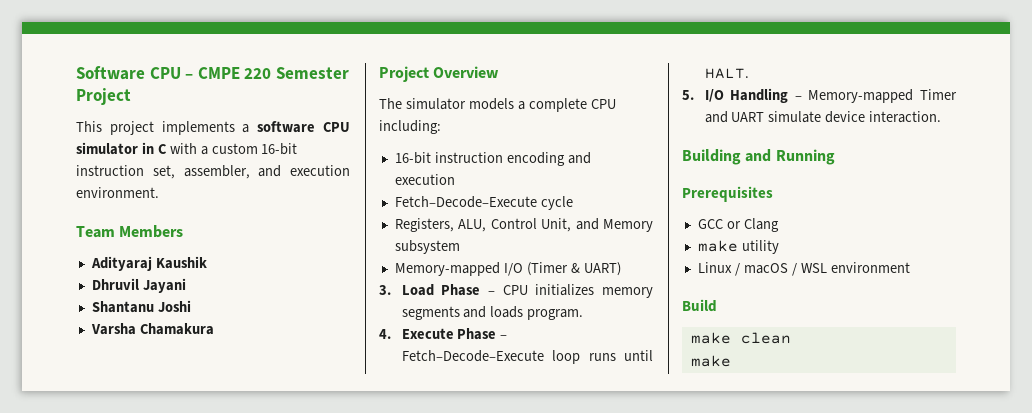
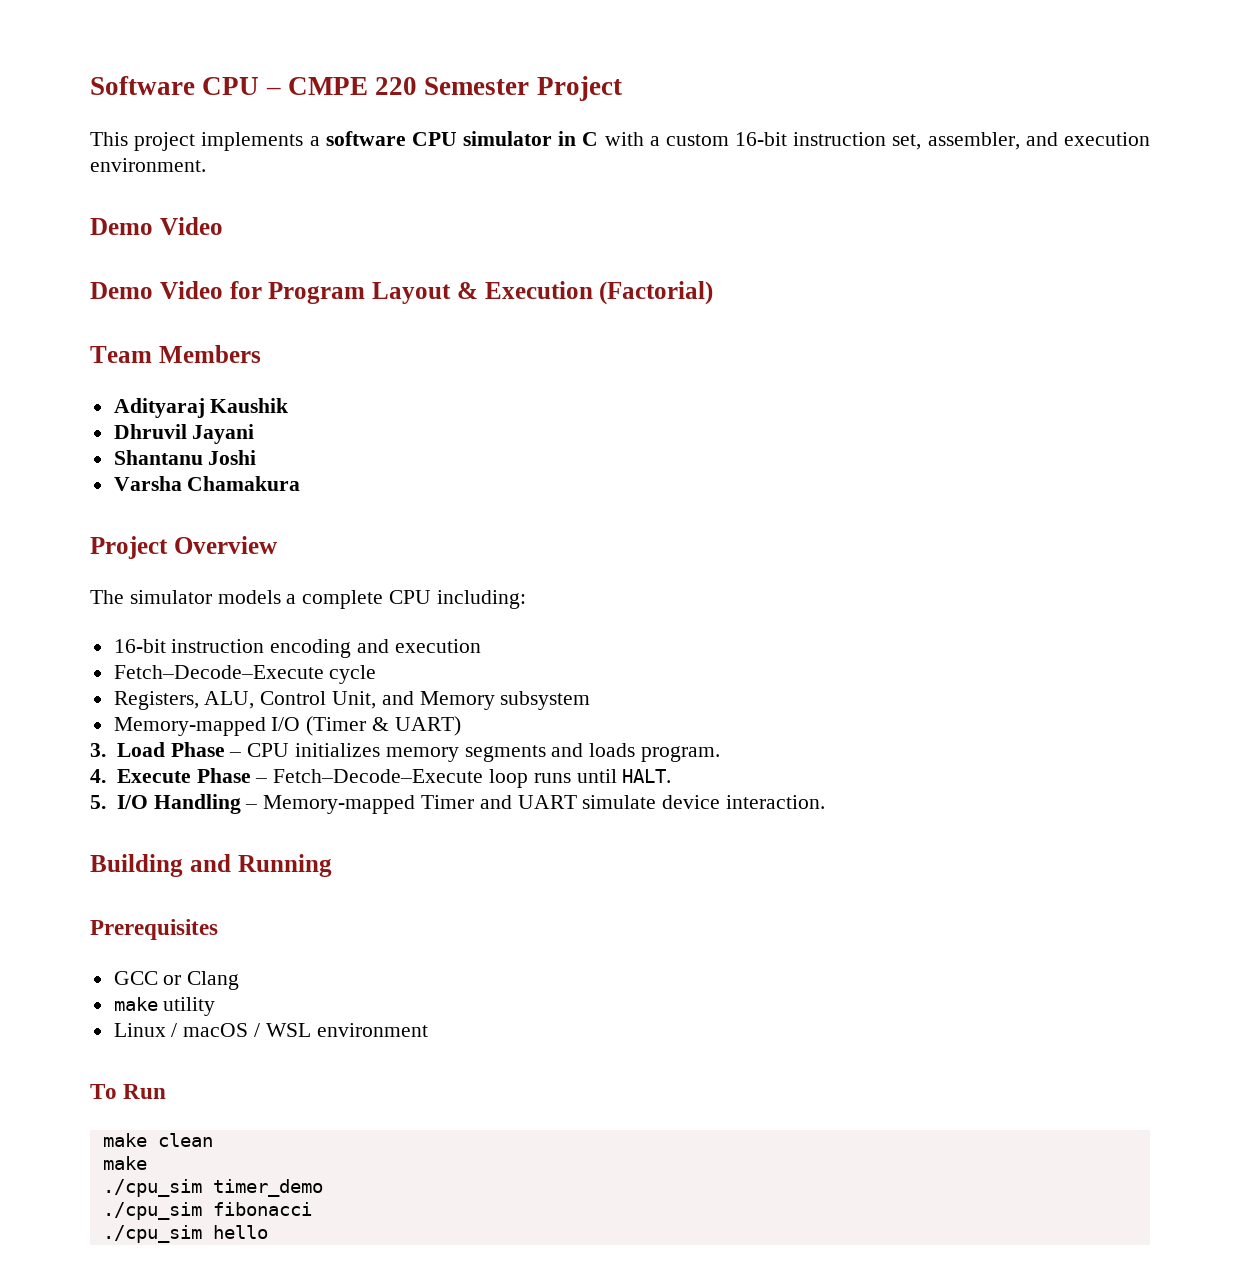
(159, 192) none -> [90,217,223,235] [90,281,714,305] // Demo Video // Demo Video for Program Layout & Execution (Factorial)
[682,299,717,312] Build -> [90,1084,167,1099] To Run
(731, 361) none -> [102,1179,323,1197] [102,1202,312,1220] [102,1225,268,1243] // ./cpu_sim timer_demo // ./cpu_sim fibonacci // ./cpu_sim hello

